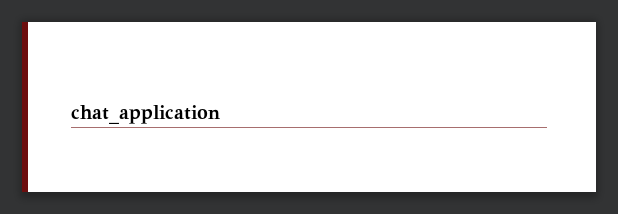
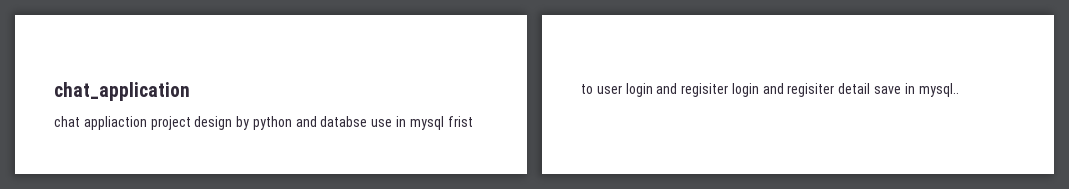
(220, 114) none -> [54,116,473,130] [581,83,959,97] // chat appliaction project design by python and databse use in mysql frist to user login and regisiter login and regisiter detail save in mysql..

